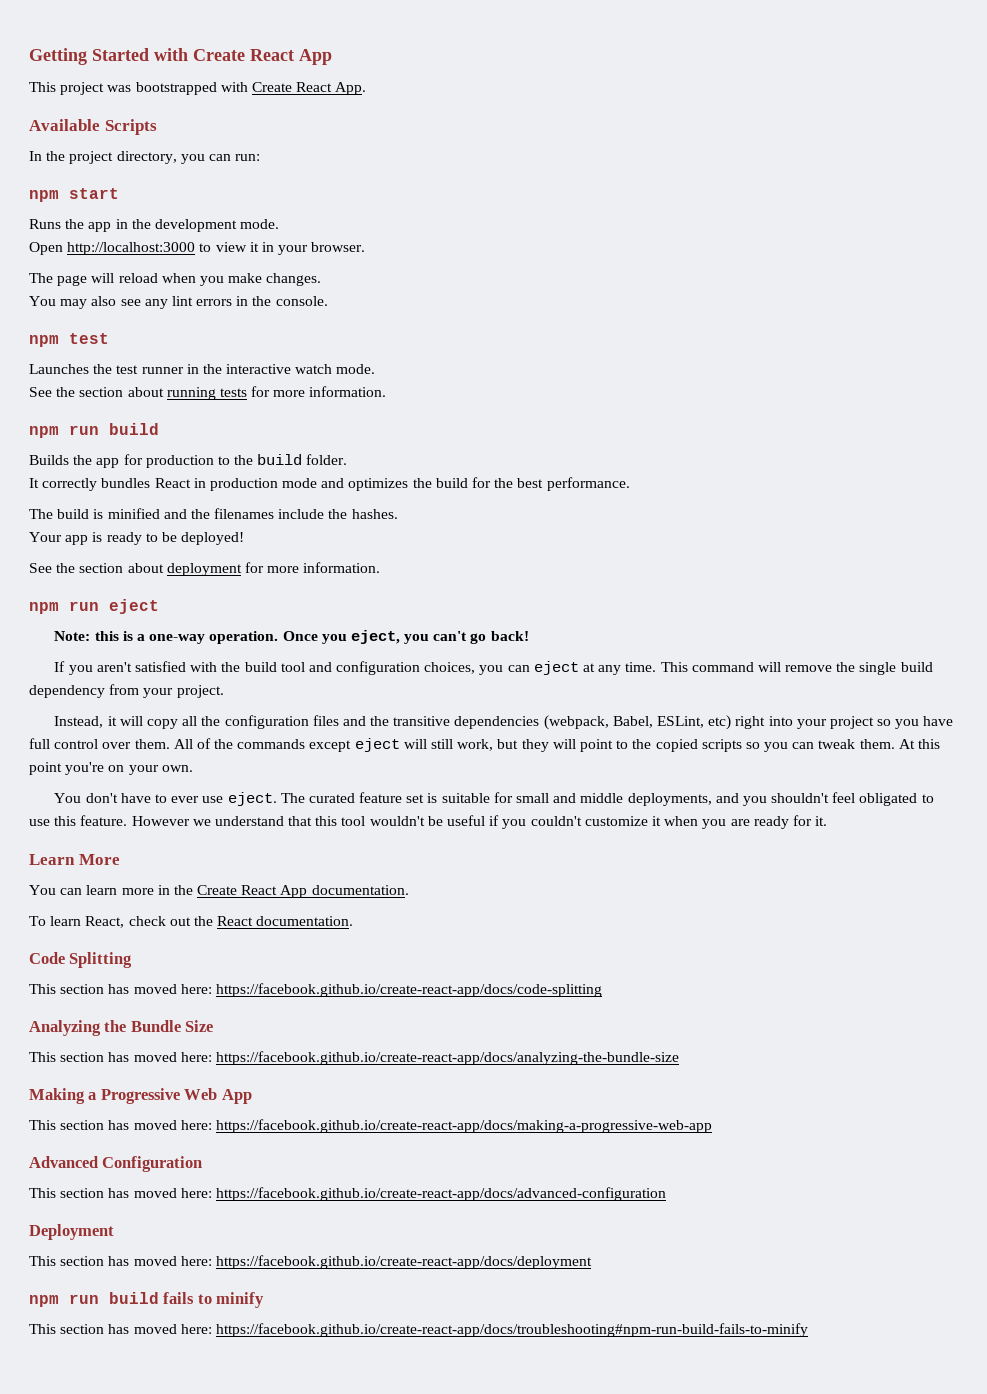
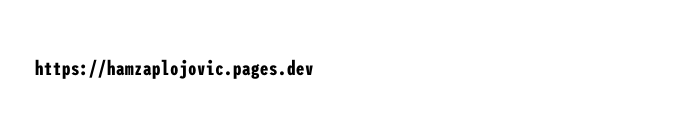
[29,48,332,65] [29,82,367,95] [29,119,157,135] [29,151,261,164] [29,188,119,202] [29,219,280,232] [29,242,366,255] [29,273,322,286] [29,296,328,309] [29,333,109,347] [29,364,376,374] [29,386,387,400] [29,423,159,438] [29,454,348,468] [29,477,630,491] [29,508,398,519] [29,532,245,545] [29,562,381,576] [29,599,159,614] [54,630,529,644] [54,661,933,675] [29,684,224,698] [54,715,954,730] [29,738,940,752] [29,762,193,775] [54,792,934,806] [29,815,828,829] [29,854,120,865] [29,885,409,898] [29,916,354,928] [29,952,133,968] [29,983,602,997] [29,1020,214,1036] [29,1051,679,1065] [29,1088,252,1104] [29,1119,712,1133] [29,1156,203,1172] [29,1187,666,1201] [29,1224,114,1240] [29,1255,592,1269] [29,1292,265,1308] [29,1323,808,1337] Getting Started with Create React App // This project was bootstrapped with Create React App. // Available Scripts // In the project directory, you can run: // npm start // Runs the app in the development mode. // Open http://localhost:3000 to view it in your browser. // The page will reload when you make changes. // You may also see any lint errors in the console. // npm test // Launches the test runner in the interactive watch mode. // See the section about running tests for more information. // npm run build // Builds the app for production to the build folder. // It correctly bundles React in production mode and optimizes the build for the best performance. // The build is minified and the filenames include the hashes. // Your app is ready to be deployed! // See the section about deployment for more information. // npm run eject // Note: this is a one-way operation. Once you eject, you can't go back! // If you aren't satisfied with the build tool and configuration choices, you can eject at any time. This command will remove the single build dependency from your project. // Instead, it will copy all the configuration files and the transitive dependencies (webpack, Babel, ESLint, etc) right into your project so you have full control over them. All of the commands except eject will still work, but they will point to the copied scripts so you can tweak them. At this point you're on your own. // You don't have to ever use eject. The curated feature set is suitable for small and middle deployments, and you shouldn't feel obligated to use this feature. However we understand that this tool wouldn't be useful if you couldn't customize it when you are ready for it. // Learn More // You can learn more in the Create React App documentation. // To learn React, check out the React documentation. // Code Splitting // This section has moved here: https://facebook.github.io/create-react-app/docs/code-splitting // Analyzing the Bundle Size // This section has moved here: https://facebook.github.io/create-react-app/docs/analyzing-the-bundle-size // Making a Progressive Web App // This section has moved here: https://facebook.github.io/create-react-app/docs/making-a-progressive-web-app // Advanced Configuration // This section has moved here: https://facebook.github.io/create-react-app/docs/advanced-configuration // Deployment // This section has moved here: https://facebook.github.io/create-react-app/docs/deployment // npm run build fails to minify // This section has moved here: https://facebook.github.io/create-react-app/docs/troubleshooting#npm-run-build-fails-to-minify -> [35,59,314,79] https://hamzaplojovic.pages.dev

